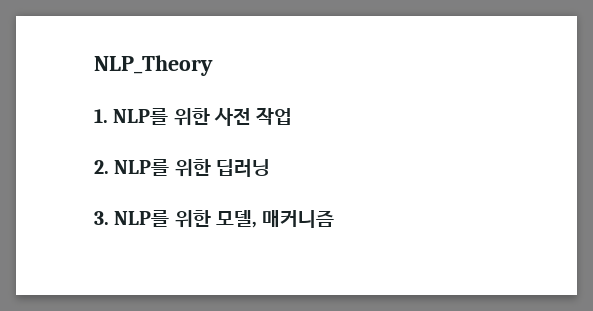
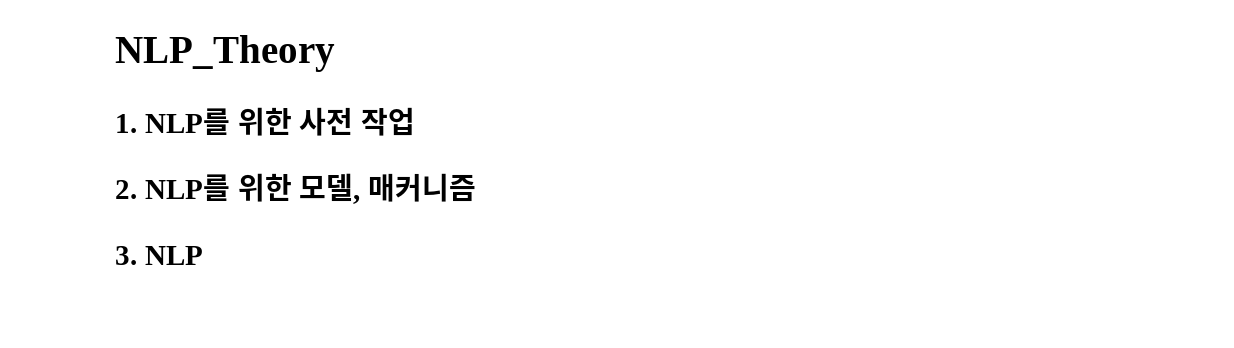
[215,159,270,177] 딥러닝 -> [299,173,477,204] 모델, 매커니즘
[114,210,335,228] NLP를 위한 모델, 매커니즘 -> [144,246,203,265] NLP

